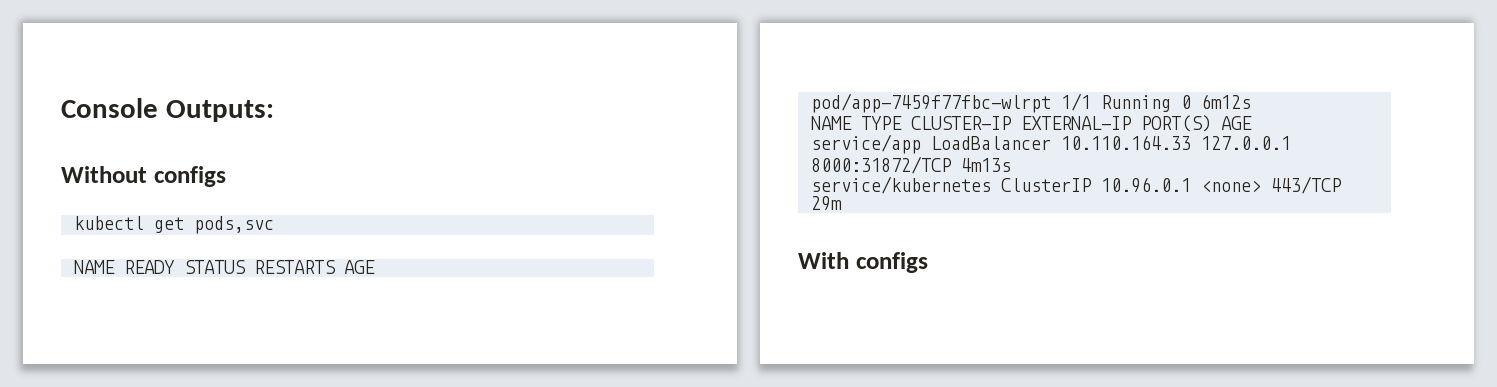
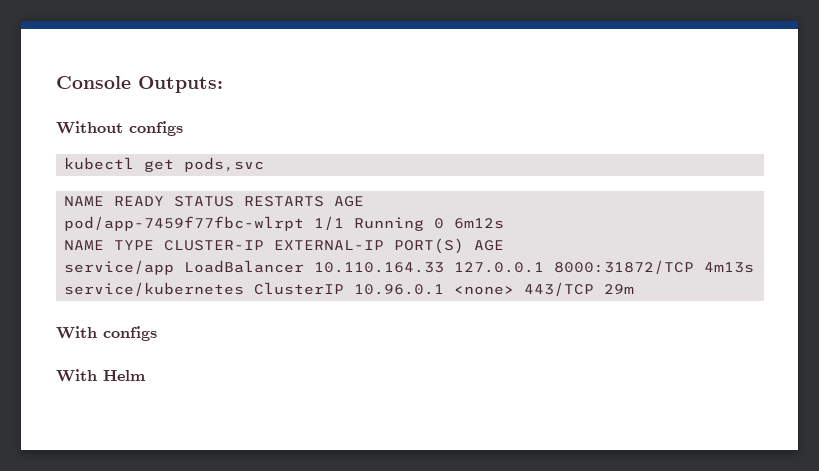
(928, 262) none -> [56,369,145,382] // With Helm

